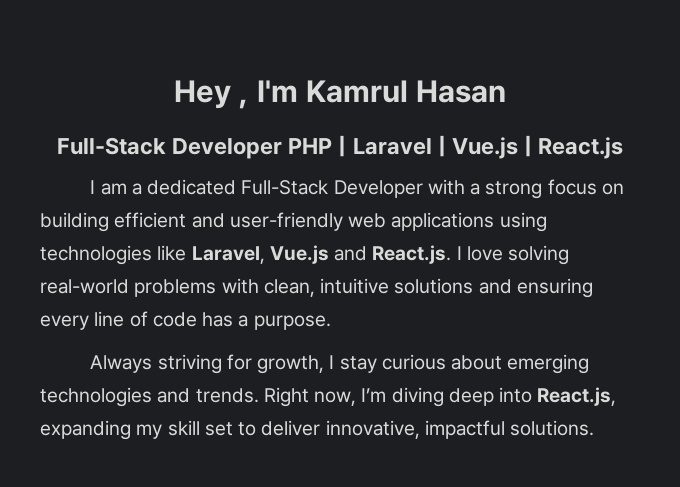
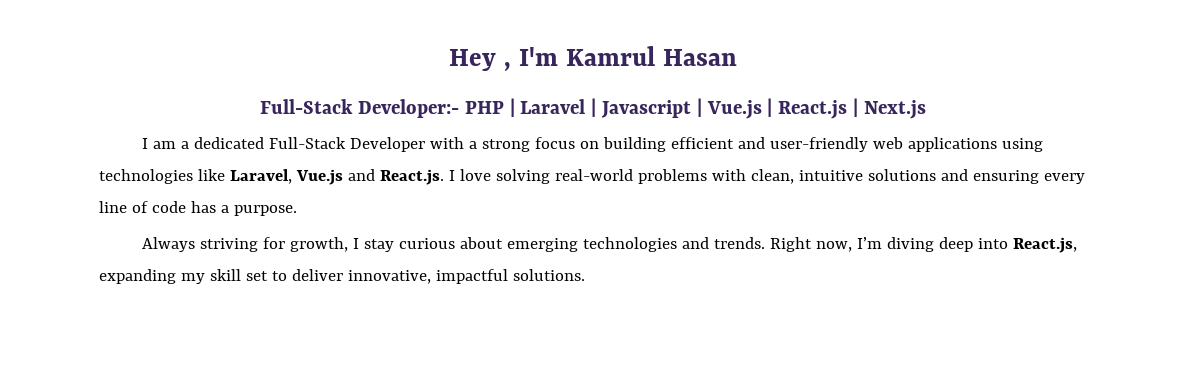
[172,138,283,159] Developer -> [357,99,459,118] Developer:-
(446, 146) none -> [601,98,702,118] Javascript |
(623, 148) none -> [853,98,926,119] | Next.js

